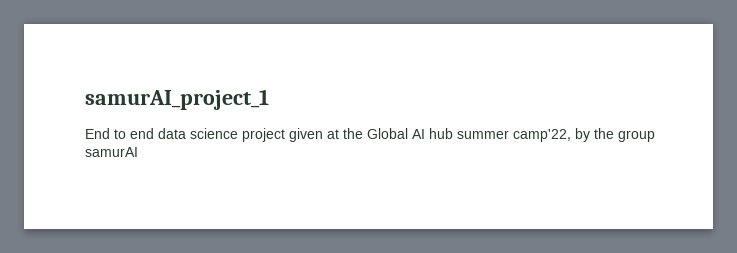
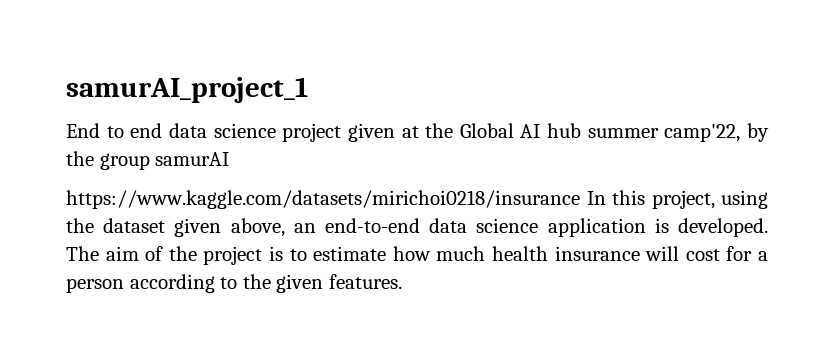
(138, 152) none -> [66,190,768,209] [66,218,768,237] [66,246,769,265] [66,274,402,293] // https://www.kaggle.com/datasets/mirichoi0218/insurance In this project, using the dataset given above, an end-to-end data science application is developed. The aim of the project is to estimate how much health insurance will cost for a person according to the given features.

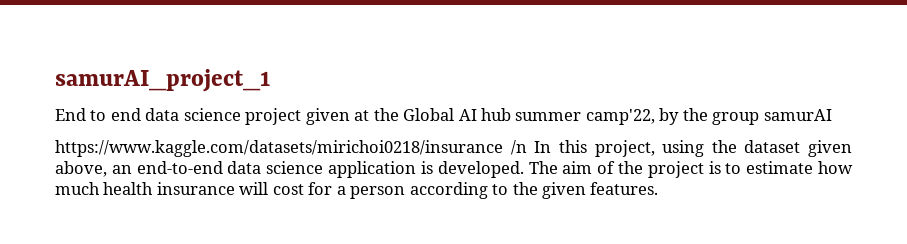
(580, 199) none -> [510,140,527,155] /n

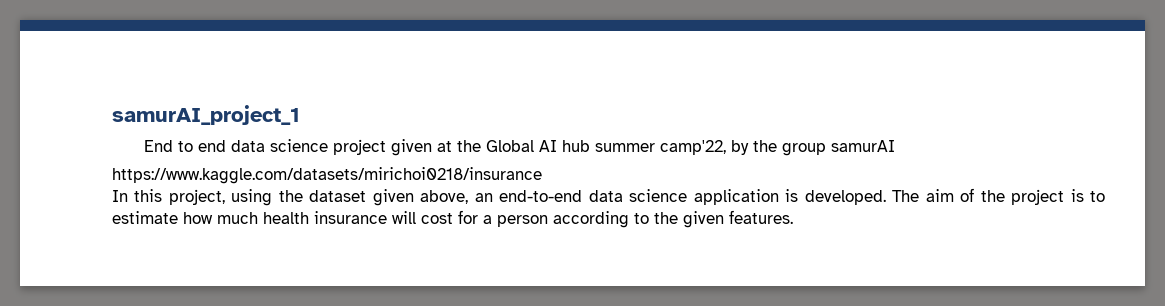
[510,140,527,155] /n -> (542, 175) //

